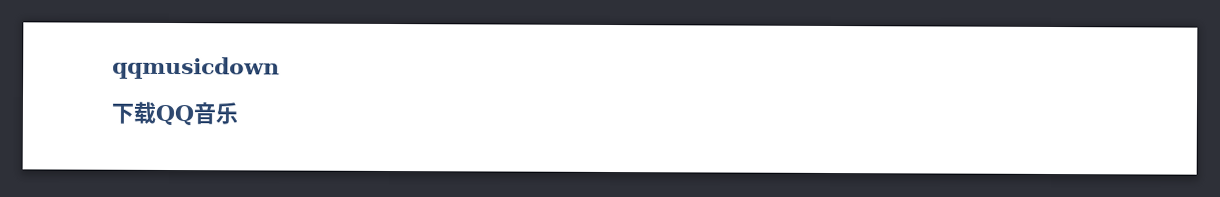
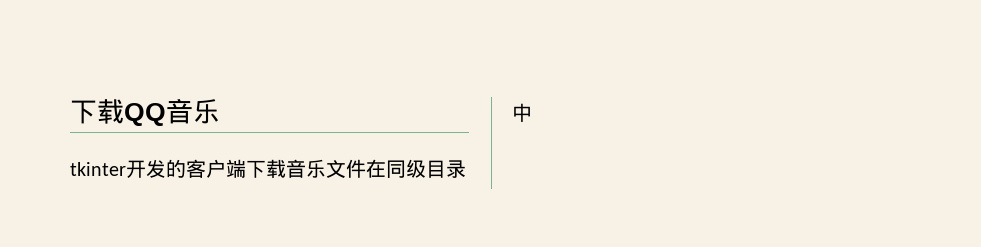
[112,56,280,80] qqmusicdown // -> (70, 112) none
(238, 113) none -> [70,159,466,178] [512,103,532,122] // tkinter开发的客户端下载音乐文件在同级目录中

